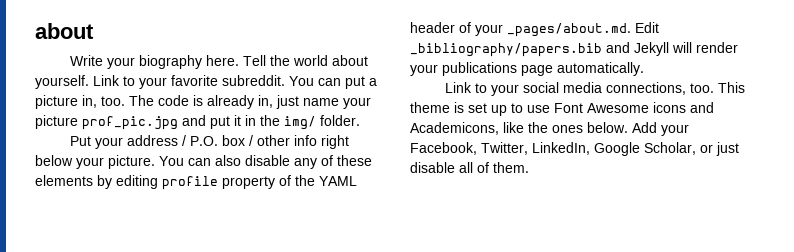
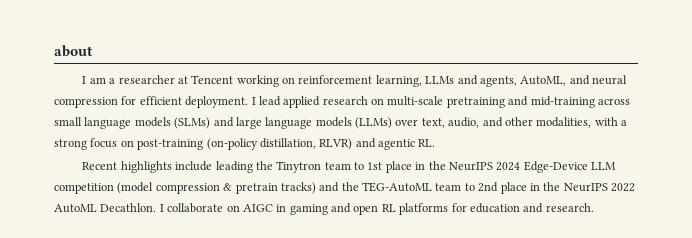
[70,55,369,69] [35,75,377,89] [35,95,371,109] [35,115,360,130] [70,135,350,149] [35,155,372,169] [35,175,357,190] [410,22,659,37] [410,42,738,57] [410,62,644,76] [445,82,746,96] [410,102,714,116] [410,122,689,136] [410,142,739,156] [410,162,529,173] Write your biography here. Tell the world about yourself. Link to your favorite subreddit. You can put a picture in, too. The code is already in, just name your picture prof_pic.jpg and put it in the img/ folder. // Put your address / P.O. box / other info right below your picture. You can also disable any of these elements by editing profile property of the YAML header of your _pages/about.md. Edit _bibliography/papers.bib and Jekyll will render your publications page automatically. // Link to your social media connections, too. This theme is set up to use Font Awesome icons and Academicons, like the ones below. Add your Facebook, Twitter, LinkedIn, Google Scholar, or just disable all of them. -> [82,75,628,87] [54,96,630,108] [54,117,627,129] [54,138,436,150] [82,161,617,173] [54,182,635,194] [54,203,594,215] I am a researcher at Tencent working on reinforcement learning, LLMs and agents, AutoML, and neural compression for efficient deployment. I lead applied research on multi-scale pretraining and mid-training across small language models (SLMs) and large language models (LLMs) over text, audio, and other modalities, with a strong focus on post-training (on-policy distillation, RLVR) and agentic RL. // Recent highlights include leading the Tinytron team to 1st place in the NeurIPS 2024 Edge-Device LLM competition (model compression & pretrain tracks) and the TEG-AutoML team to 2nd place in the NeurIPS 2022 AutoML Decathlon. I collaborate on AIGC in gaming and open RL platforms for education and research.

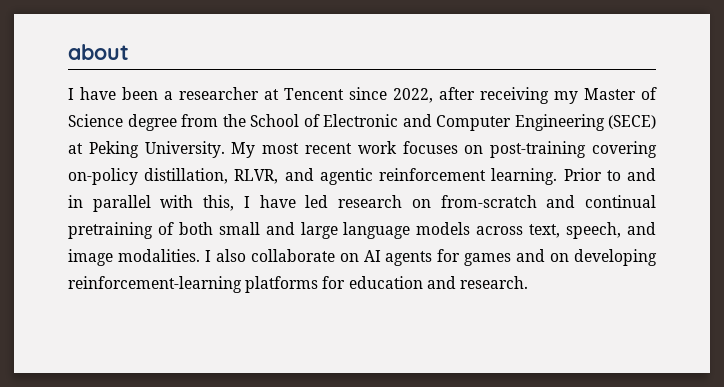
[89,77,106,84] am -> [80,87,158,100] have been
[236,75,628,87] [54,96,630,108] [54,117,627,129] [54,138,436,150] [82,161,617,173] [54,182,635,194] [54,203,396,215] working on reinforcement learning, LLMs and agents, AutoML, and neural compression for efficient deployment. I lead applied research on multi-scale pretraining and mid-training across small language models (SLMs) and large language models (LLMs) over text, audio, and other modalities, with a strong focus on post-training (on-policy distillation, RLVR) and agentic RL. // Recent highlights include leading the Tinytron team to 1st place in the NeurIPS 2024 Edge-Device LLM competition (model compression & pretrain tracks) and the TEG-AutoML team to 2nd place in the NeurIPS 2022 AutoML Decathlon. I collaborate on AIGC in gaming and open RL -> [349,87,657,104] [68,114,656,131] [68,141,657,158] [68,168,656,185] [68,195,657,212] [68,222,656,239] [68,249,658,266] [68,276,242,293] since 2022, after receiving my Master of Science degree from the School of Electronic and Computer Engineering (SECE) at Peking University. My most recent work focuses on post-training covering on-policy distillation, RLVR, and agentic reinforcement learning. Prior to and in parallel with this, I have led research on from-scratch and continual pretraining of both small and large language models across text, speech, and image modalities. I also collaborate on AI agents for games and on developing reinforcement-learning

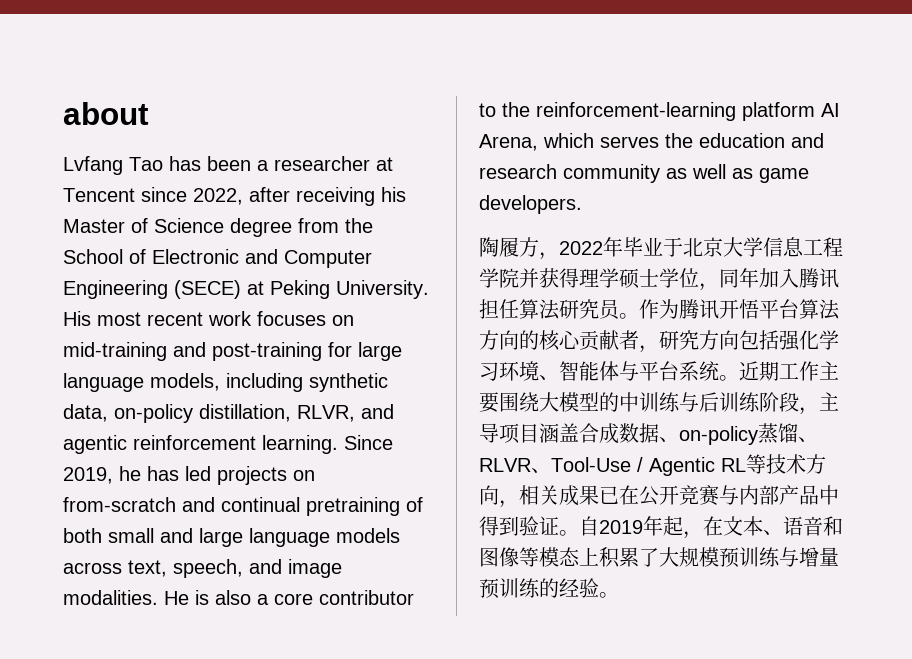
[68,87,116,100] I have -> [63,156,201,175] Lvfang Tao has
[554,91,578,104] my -> [381,187,406,202] his
[231,142,256,158] My -> [63,311,91,326] His
[490,141,657,158] post-training covering -> [63,342,402,361] [63,373,388,392] [63,404,108,422] mid-training and post-training for large language models, including synthetic data,
[563,168,656,181] [68,195,403,212] Prior to and in parallel with this, I have led research -> [344,435,393,450] [63,466,287,485] Since 2019, he has led projects
[204,249,658,266] [68,276,528,293] I also collaborate on AI agents for games and on developing reinforcement-learning platforms for education and research. -> [164,590,414,605] [479,102,840,121] [479,133,824,151] [479,164,809,183] [479,195,582,214] [479,237,843,260] [479,268,839,291] [479,299,840,320] [479,330,839,353] [479,361,839,381] [479,392,839,415] [479,423,818,445] [479,454,826,476] [479,485,839,508] [479,516,843,539] [479,547,839,568] [479,578,619,599] He is also a core contributor to the reinforcement-learning platform AI Arena, which serves the education and research community as well as game developers. // 陶履方，2022年毕业于北京大学信息工程学院并获得理学硕士学位，同年加入腾讯担任算法研究员。作为腾讯开悟平台算法方向的核心贡献者，研究方向包括强化学习环境、智能体与平台系统。近期工作主要围绕大模型的中训练与后训练阶段，主导项目涵盖合成数据、on-policy蒸馏、RLVR、Tool-Use / Agentic RL等技术方向，相关成果已在公开竞赛与内部产品中得到验证。自2019年起，在文本、语音和图像等模态上积累了大规模预训练与增量预训练的经验。

